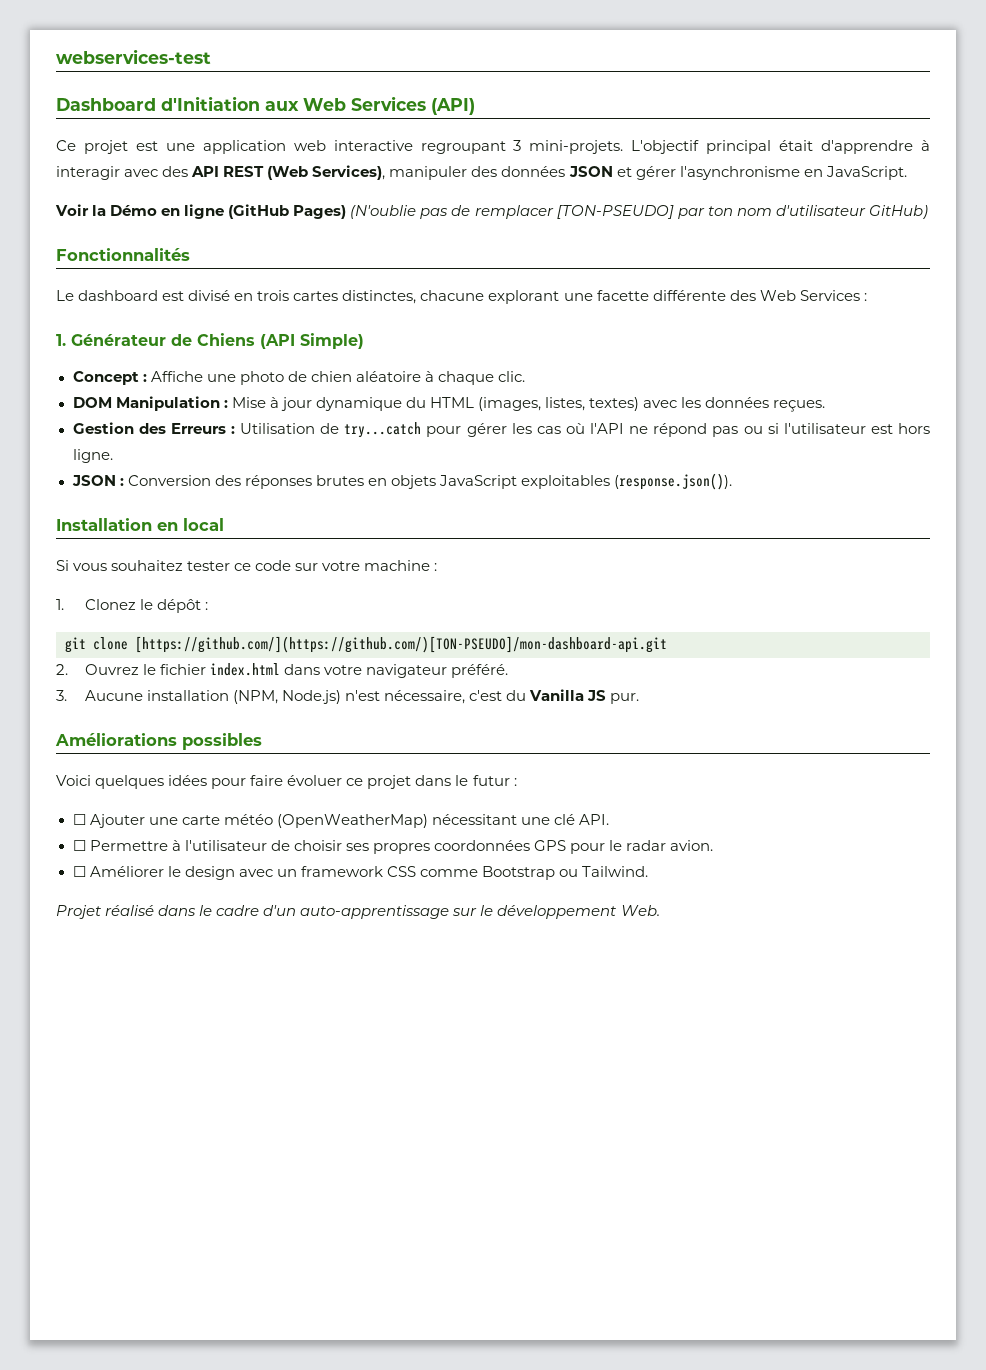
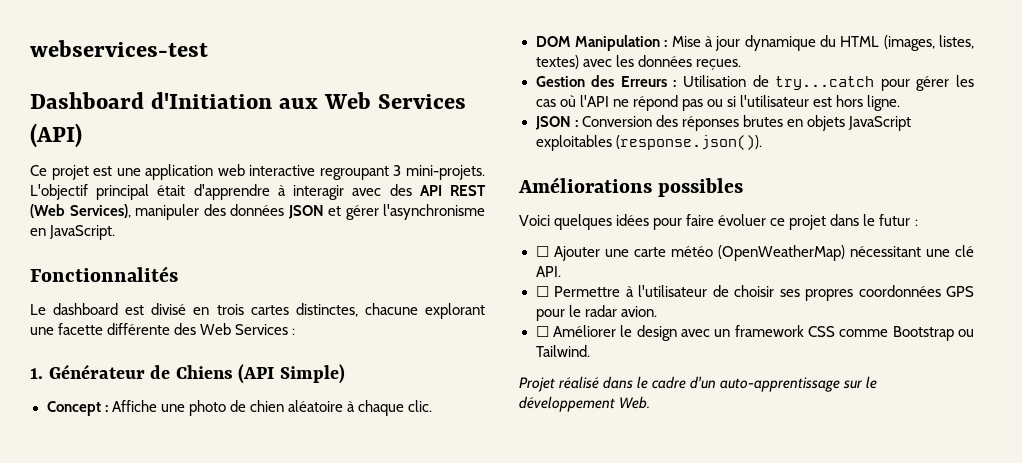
[55,204,928,219] // Voir la Démo en ligne (GitHub Pages) (N'oublie pas de remplacer [TON-PSEUDO] par ton nom d'utilisateur GitHub) -> (116, 232) none
[56,518,224,531] [56,560,438,571] [56,599,208,613] [65,636,667,653] [56,663,508,678] [56,689,640,704] // Installation en local // Si vous souhaitez tester ce code sur votre machine : // 1. Clonez le dépôt : // git clone [https://github.com/](https://github.com/)[TON-PSEUDO]/mon-dashboard-api.git // 2. Ouvrez le fichier index.html dans votre navigateur préféré. // 3. Aucune installation (NPM, Node.js) n'est nécessaire, c'est du Vanilla JS pur. -> (762, 142) none

